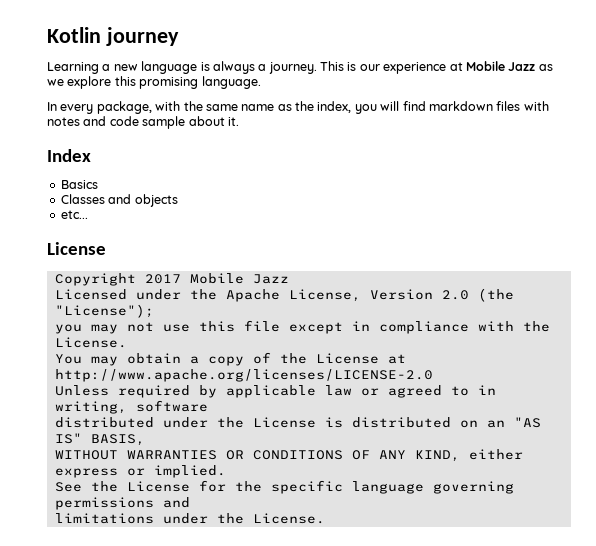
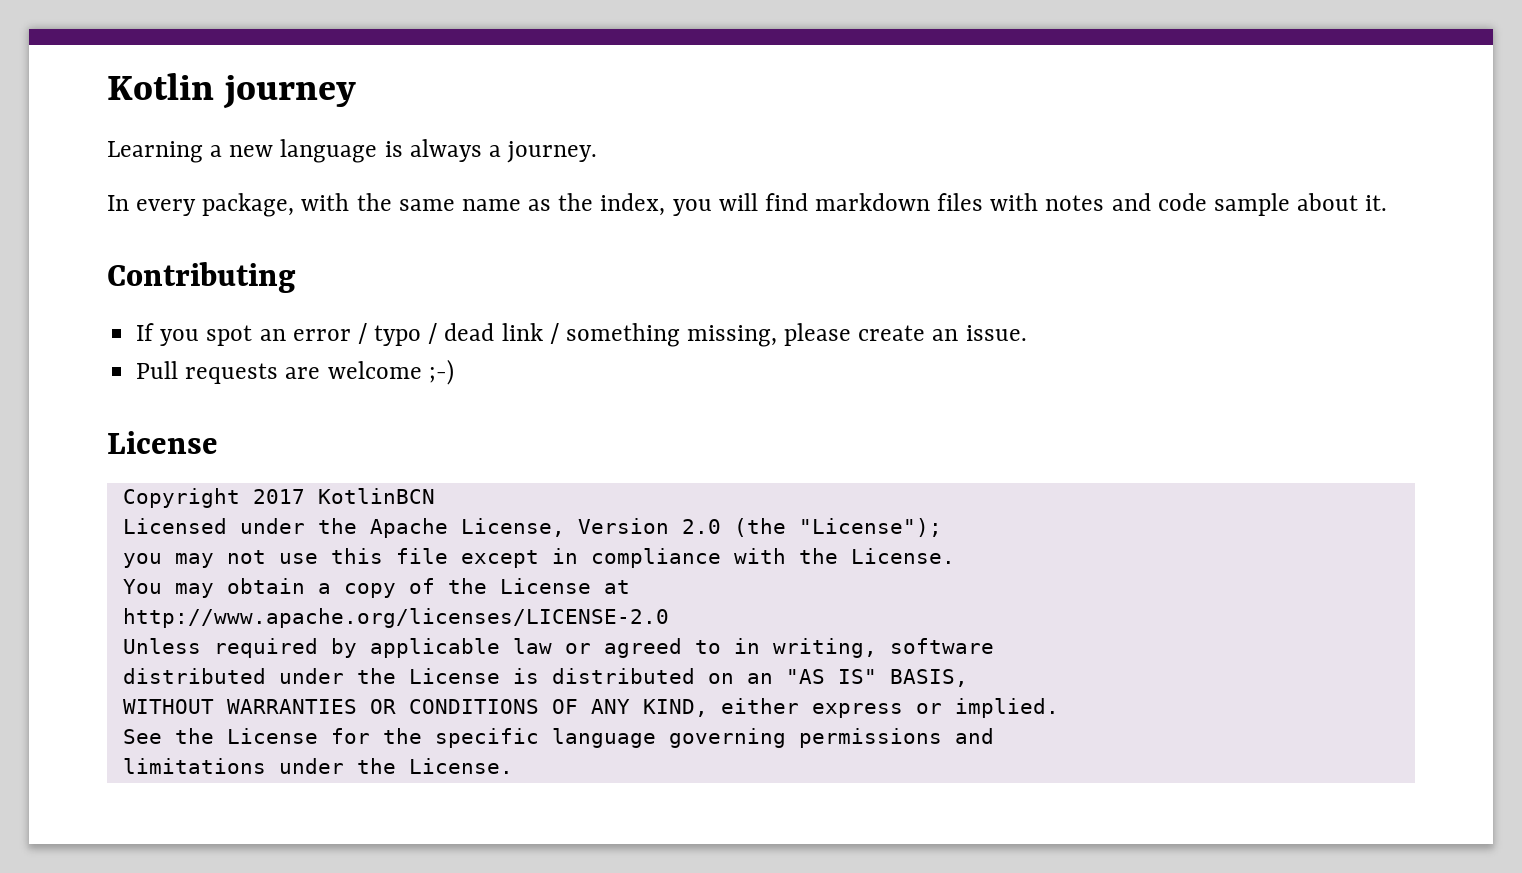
[320,61,553,74] [47,76,261,89] This is our experience at Mobile Jazz as we explore this promising language. -> (598, 152) none
[47,149,91,162] [60,180,98,189] [60,194,178,207] [60,210,88,219] Index // Basics // Classes and objects // etc... -> [107,262,296,293] [136,323,1027,347] [136,359,454,385] Contributing // If you spot an error / typo / dead link / something missing, please create an issue. // Pull requests are welcome ;-)
[189,273,289,284] Mobile Jazz -> [317,488,435,504] KotlinBCN

